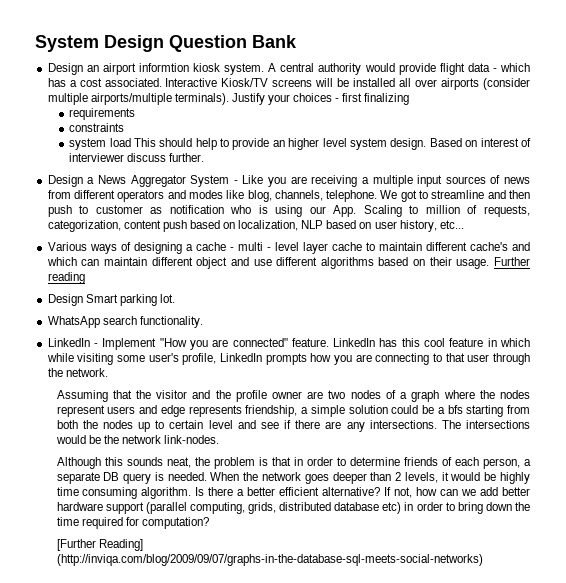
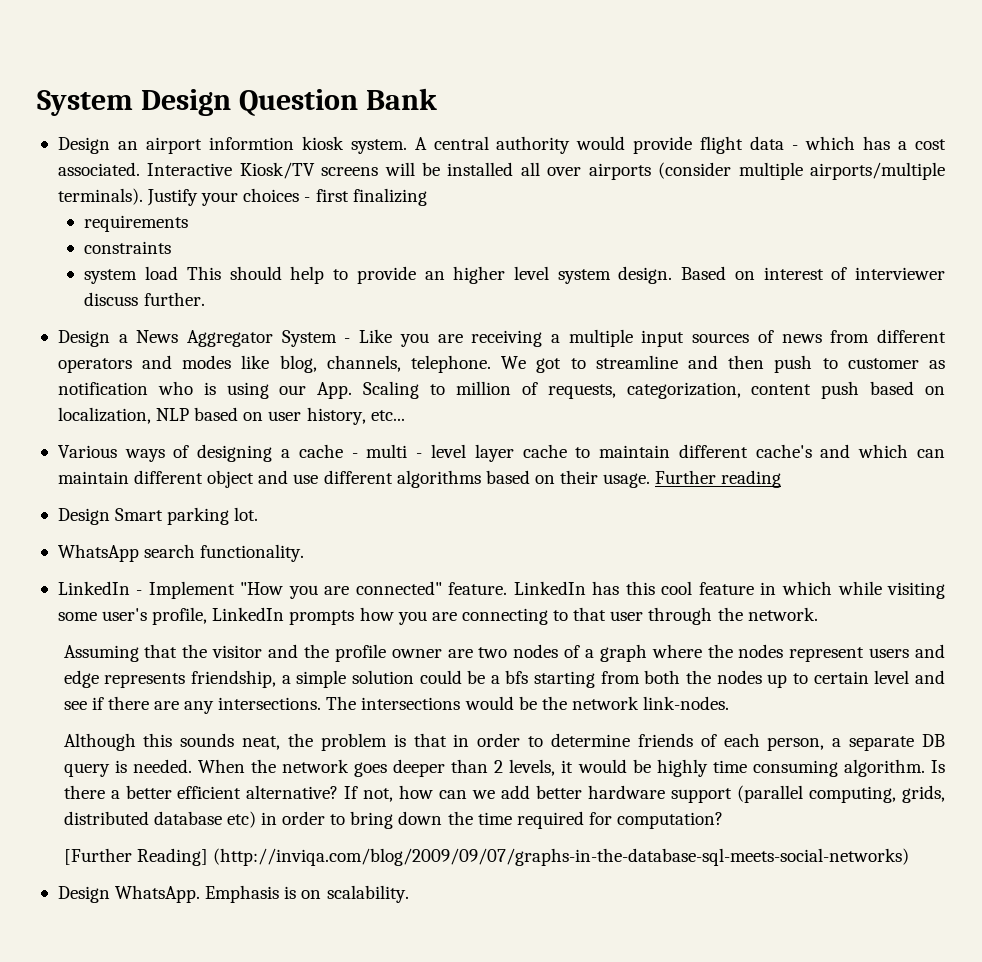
(483, 560) none -> [57,885,409,903] // Design WhatsApp. Emphasis is on scalability.

